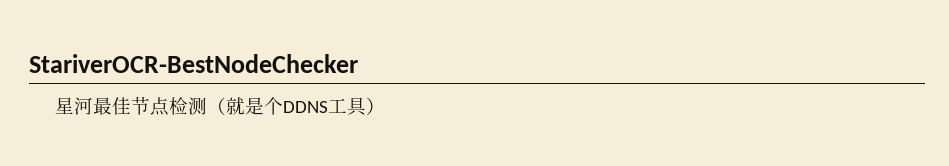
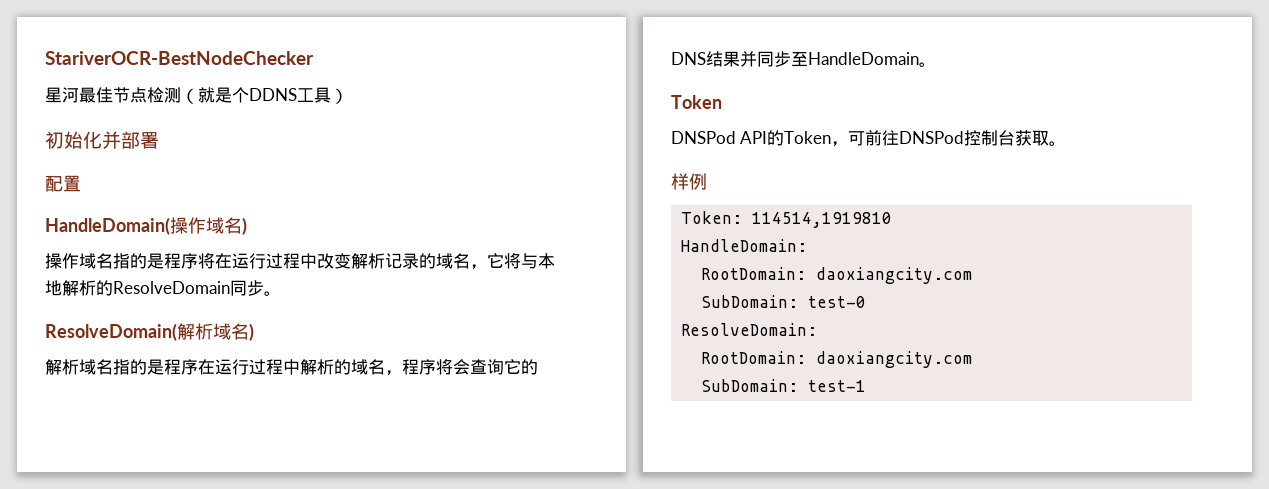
(385, 106) none -> [45,131,159,149] [45,175,81,192] [45,217,247,235] [45,253,555,270] [45,280,281,296] [45,323,254,341] [45,359,538,376] [671,51,936,67] [671,95,722,109] [671,130,1067,147] [671,173,707,190] [680,211,892,228] [680,239,807,252] [700,267,972,284] [700,295,866,308] [680,323,817,336] [700,351,972,368] [700,379,866,392] // 初始化并部署 // 配置 // HandleDomain(操作域名) // 操作域名指的是程序将在运行过程中改变解析记录的域名，它将与本地解析的ResolveDomain同步。 // ResolveDomain(解析域名) // 解析域名指的是程序在运行过程中解析的域名，程序将会查询它的DNS结果并同步至HandleDomain。 // Token // DNSPod API的Token，可前往DNSPod控制台获取。 // 样例 // Token: 114514,1919810 // HandleDomain: // RootDomain: daoxiangcity.com // SubDomain: test-0 // ResolveDomain: // RootDomain: daoxiangcity.com // SubDomain: test-1

